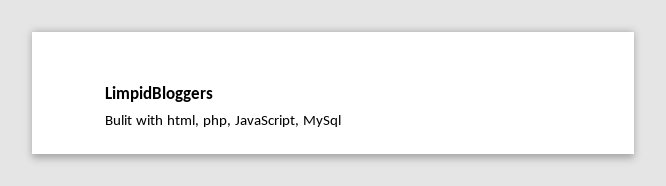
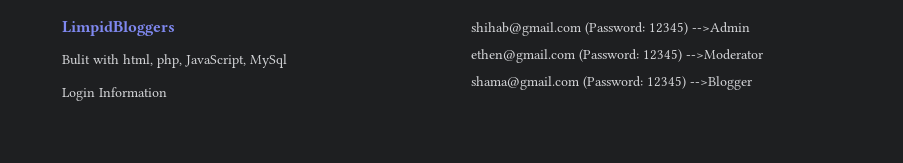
(341, 121) none -> [62,87,167,101] [471,22,750,36] [471,49,763,63] [471,76,752,90] // Login Information // shihab@gmail.com (Password: 12345) -->Admin // ethen@gmail.com (Password: 12345) -->Moderator // shama@gmail.com (Password: 12345) -->Blogger

